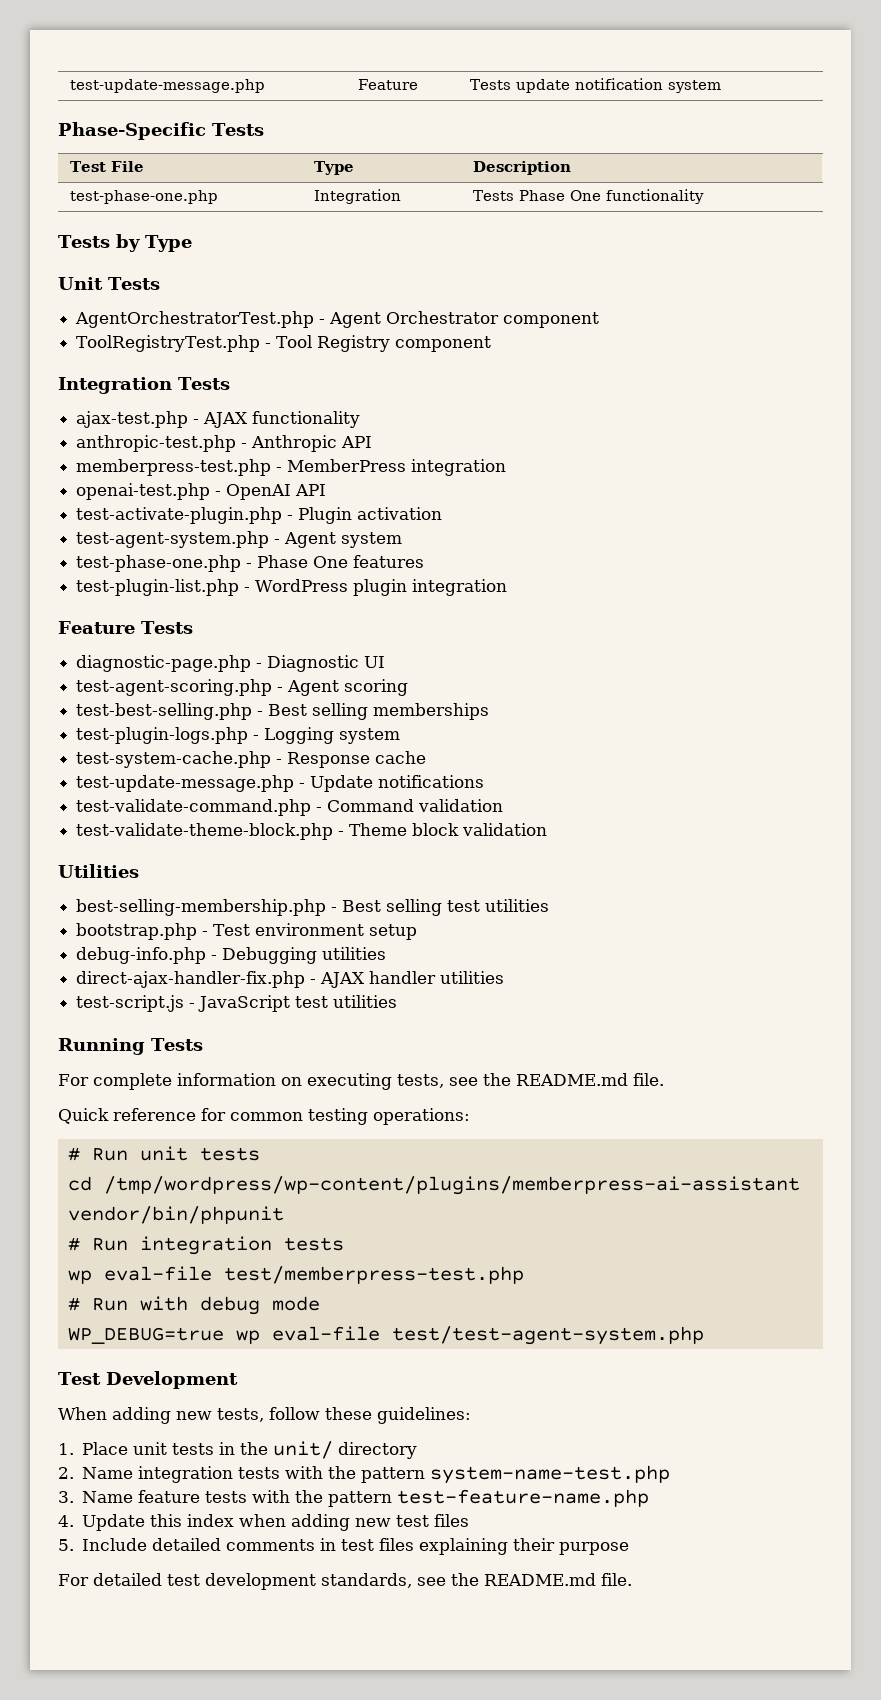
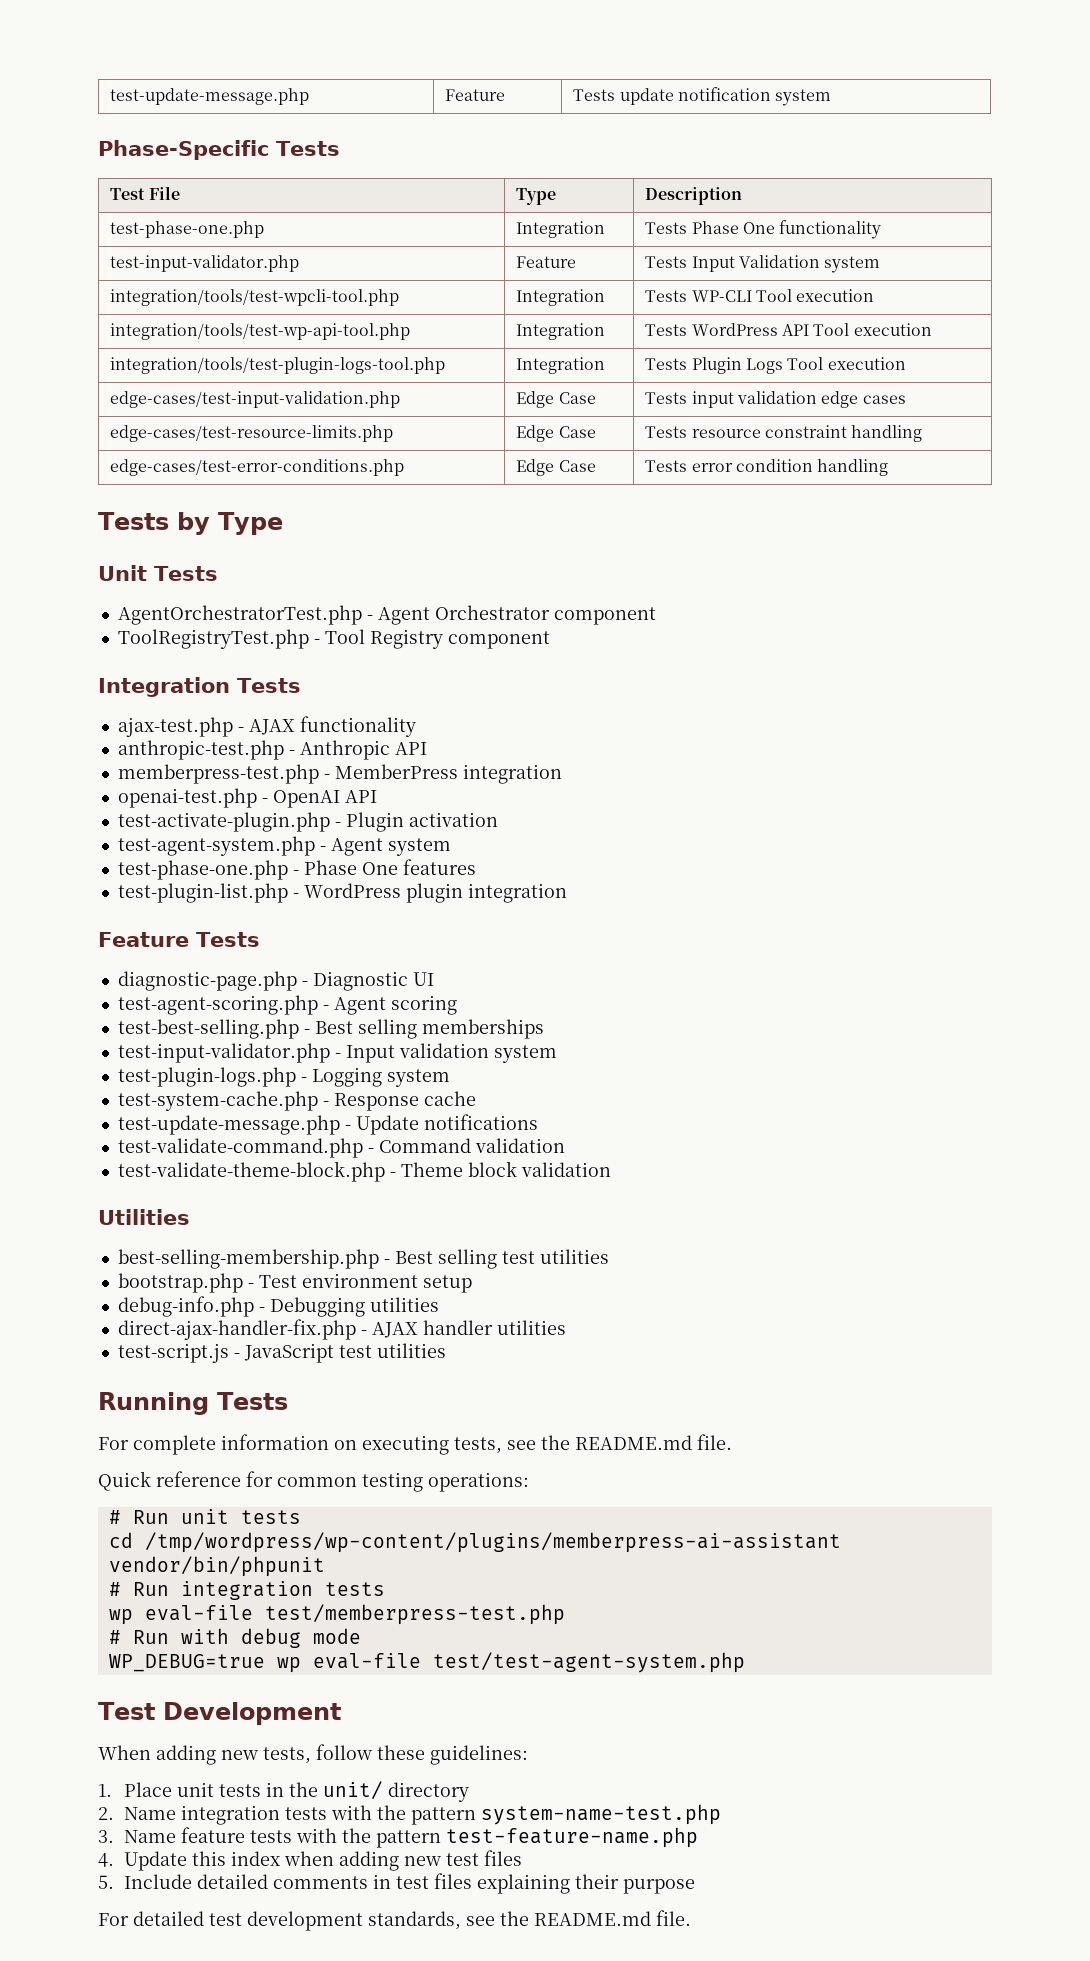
(705, 196) none -> [110,255,300,272] [516,256,577,268] [645,255,881,273] [110,289,400,306] [516,289,606,306] [645,289,875,302] [110,323,411,340] [516,323,606,340] [645,323,932,336] [110,357,446,374] [516,357,606,374] [645,357,906,374] [110,391,401,408] [516,391,596,408] [645,391,906,408] [110,425,394,442] [516,425,596,442] [645,425,923,442] [110,459,405,476] [516,459,596,476] [645,459,889,476] // test-input-validator.php | Feature | Tests Input Validation system // integration/tools/test-wpcli-tool.php | Integration | Tests WP-CLI Tool execution // integration/tools/test-wp-api-tool.php | Integration | Tests WordPress API Tool execution // integration/tools/test-plugin-logs-tool.php | Integration | Tests Plugin Logs Tool execution // edge-cases/test-input-validation.php | Edge Case | Tests input validation edge cases // edge-cases/test-resource-limits.php | Edge Case | Tests resource constraint handling // edge-cases/test-error-conditions.php | Edge Case | Tests error condition handling
(490, 711) none -> [117,1043,557,1063] // test-input-validator.php - Input validation system

